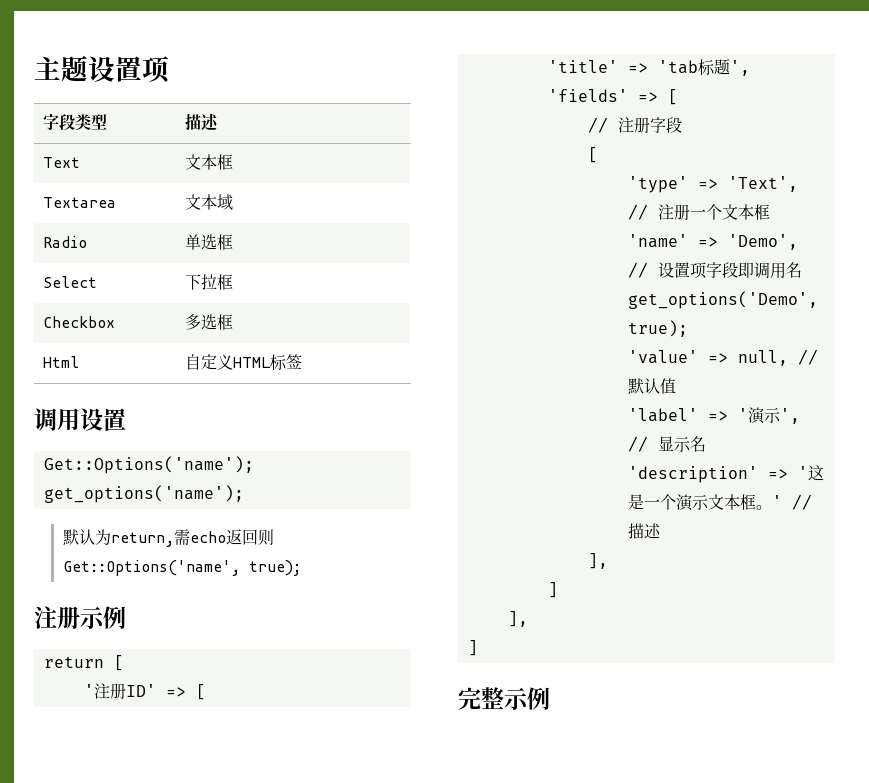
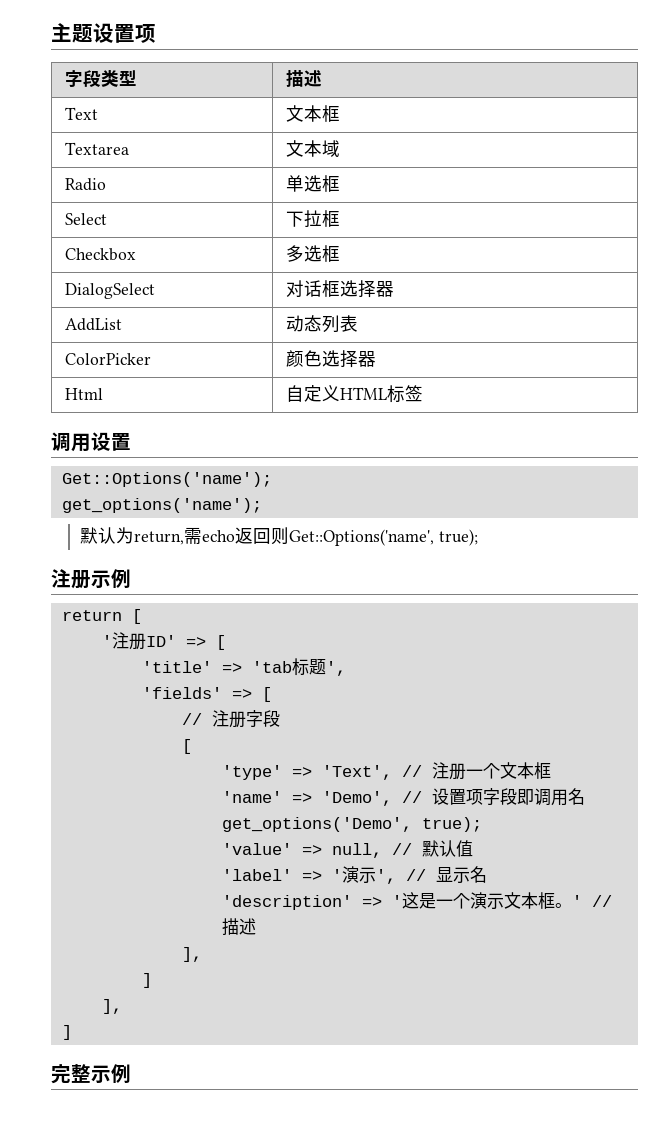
(233, 322) none -> [64,283,155,299] [285,280,394,298] [64,318,122,331] [285,315,358,333] [64,353,151,365] [285,350,376,368] // DialogSelect | 对话框选择器 // AddList | 动态列表 // ColorPicker | 颜色选择器

